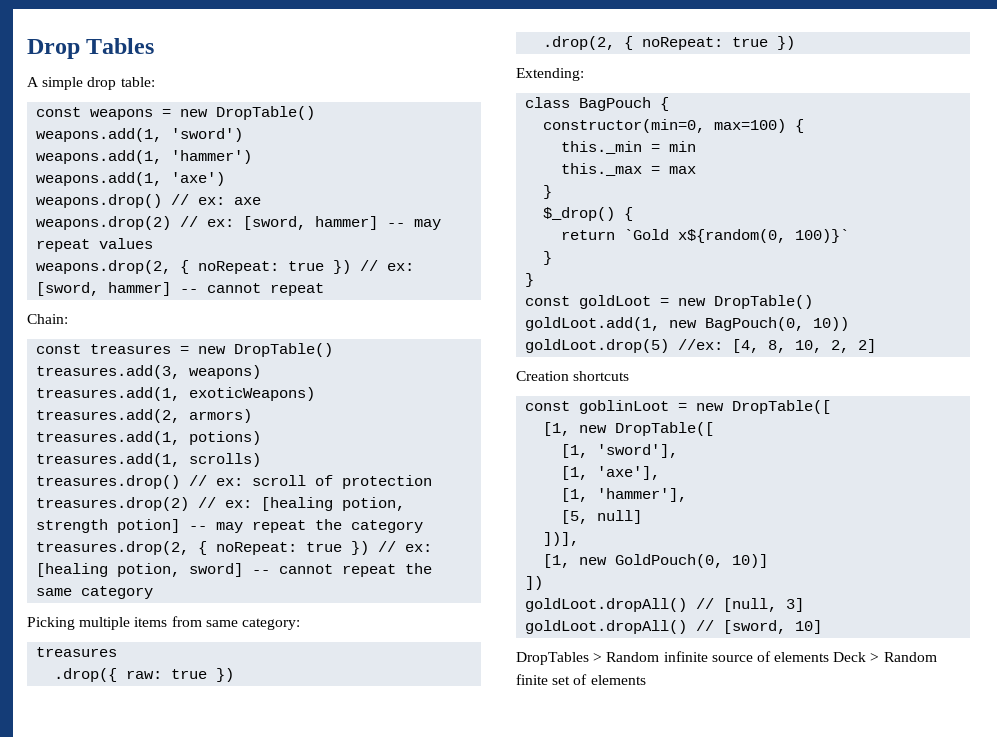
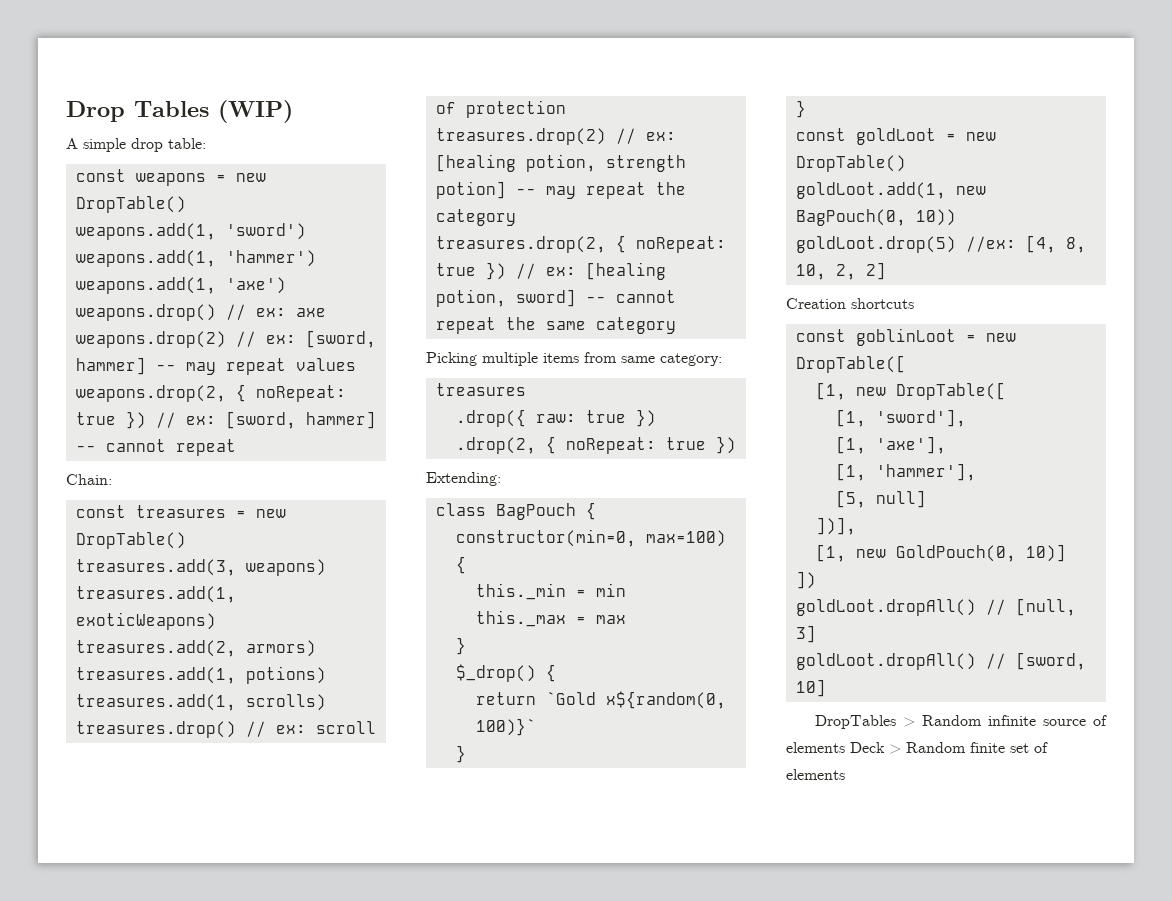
(155, 46) none -> [218,100,293,123] (WIP)

